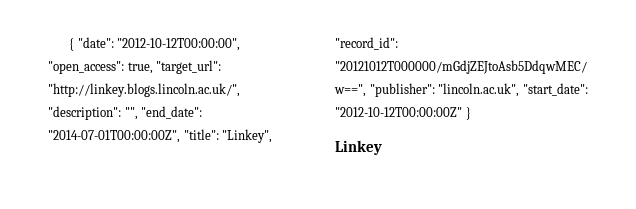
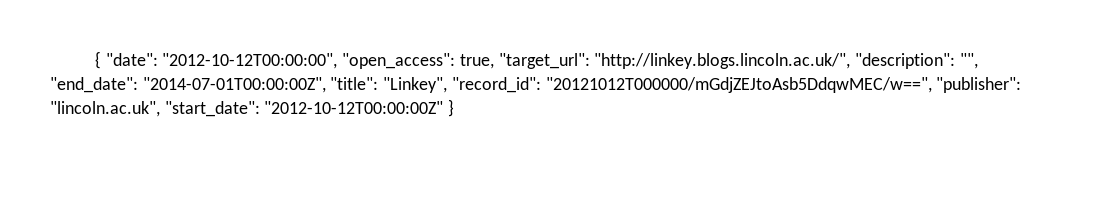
[335,140,382,155] // Linkey -> (455, 108) none

